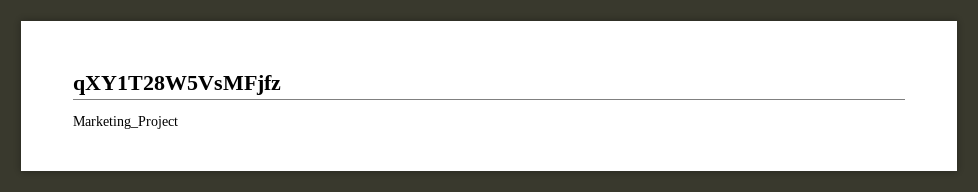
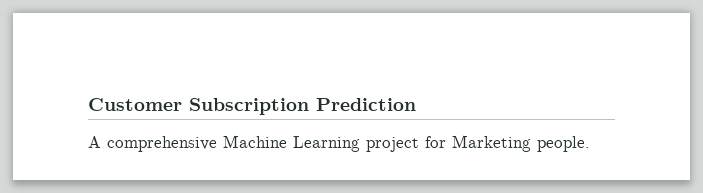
[73,75,281,95] [73,116,178,129] qXY1T28W5VsMFjfz // Marketing_Project -> [88,98,416,115] [88,135,590,152] Customer Subscription Prediction // A comprehensive Machine Learning project for Marketing people.

